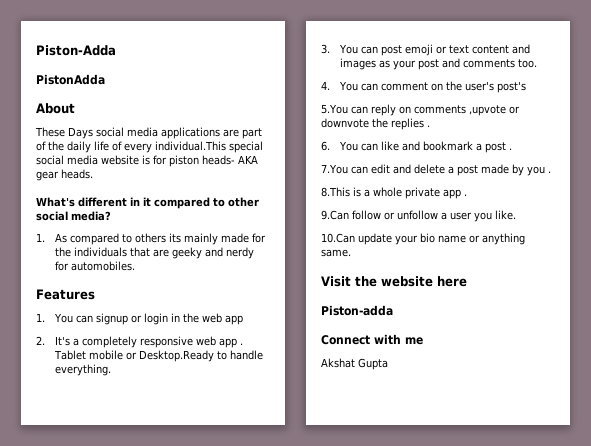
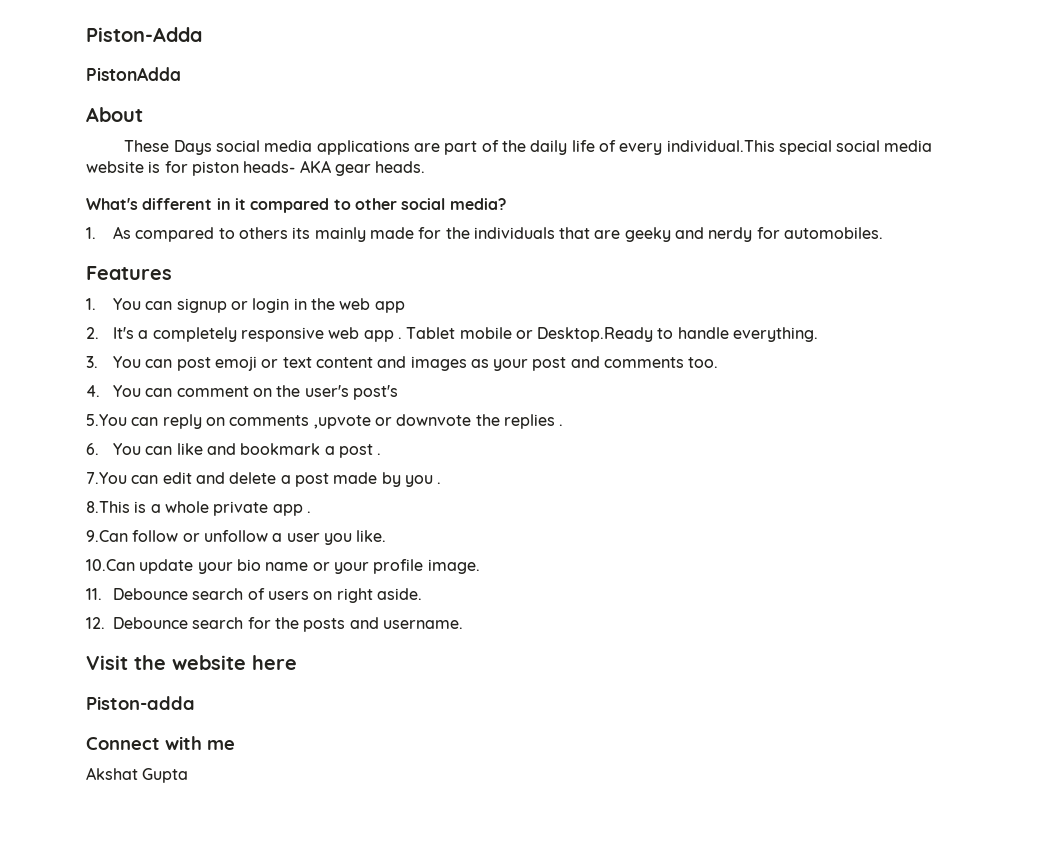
[482,233,525,245] [321,249,351,257] anything same. -> [333,559,480,574] [86,588,422,603] [86,617,463,632] your profile image. // 11. Debounce search of users on right aside. // 12. Debounce search for the posts and username.

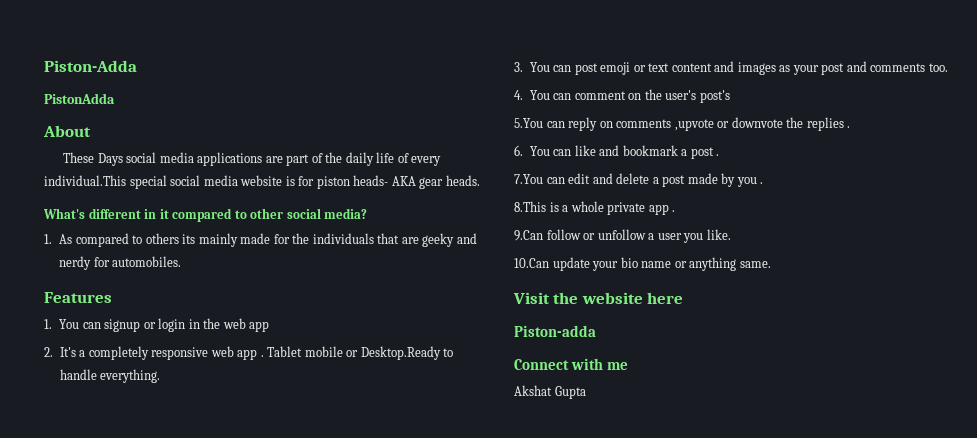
[333,559,480,574] [86,588,422,603] [86,617,463,632] your profile image. // 11. Debounce search of users on right aside. // 12. Debounce search for the posts and username. -> [689,257,771,271] anything same.

